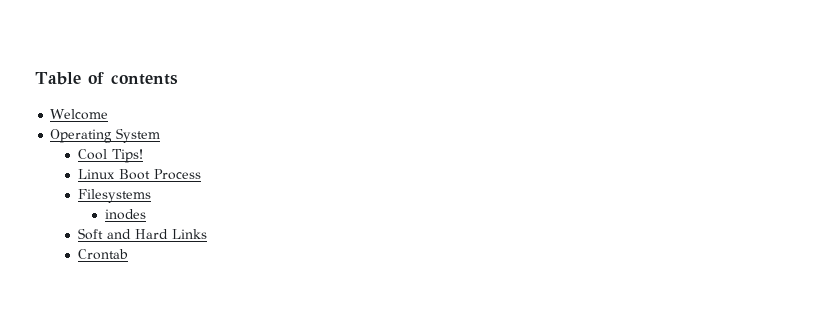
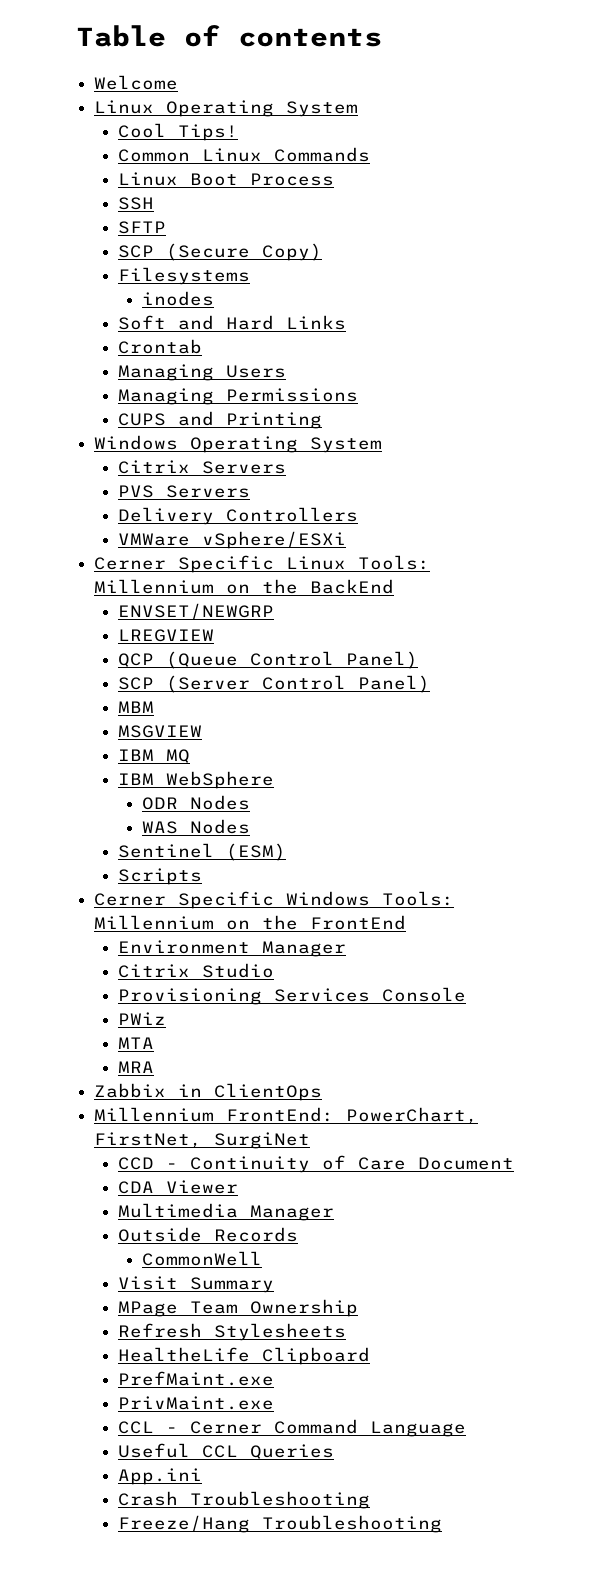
(109, 114) none -> [94,100,155,114] Linux
(143, 156) none -> [118,147,371,162] // Common Linux Commands
(201, 174) none -> [118,197,155,210] [118,221,167,234] [118,243,323,261] // SSH // SFTP // SCP (Secure Copy)
(128, 254) none -> [118,364,287,381] [118,388,359,405] [118,411,323,429] [94,435,383,453] [118,460,287,474] [118,485,251,498] [118,507,359,525] [118,531,347,549] [94,555,431,573] [94,579,395,594] [118,603,275,620] [118,629,215,642] [118,651,419,669] [118,675,431,693] [118,701,155,713] [118,725,203,738] [118,749,191,763] [118,771,275,789] [141,795,250,810] [141,819,250,834] [118,843,287,861] [118,868,203,885] [94,891,455,909] [94,915,407,930] [118,940,347,957] [118,963,275,978] [118,987,467,1005] [118,1012,167,1025] [118,1037,155,1049] [118,1061,155,1073] [94,1083,323,1101] [94,1107,479,1124] [94,1132,311,1149] [118,1155,515,1173] [118,1180,239,1194] [118,1203,335,1221] [118,1227,299,1242] [141,1251,262,1266] [118,1276,275,1293] [118,1299,359,1317] [118,1323,347,1341] [118,1347,371,1365] [118,1371,275,1386] [118,1396,275,1410] [118,1419,467,1437] [118,1443,335,1459] [118,1468,203,1485] [118,1491,371,1509] [118,1515,443,1533] // Managing Users // Managing Permissions // CUPS and Printing // Windows Operating System // Citrix Servers // PVS Servers // Delivery Controllers // VMWare vSphere/ESXi // Cerner Specific Linux Tools: Millennium on the BackEnd // ENVSET/NEWGRP // LREGVIEW // QCP (Queue Control Panel) // SCP (Server Control Panel) // MBM // MSGVIEW // IBM MQ // IBM WebSphere // ODR Nodes // WAS Nodes // Sentinel (ESM) // Scripts // Cerner Specific Windows Tools: Millennium on the FrontEnd // Environment Manager // Citrix Studio // Provisioning Services Console // PWiz // MTA // MRA // Zabbix in ClientOps // Millennium FrontEnd: PowerChart, FirstNet, SurgiNet // CCD - Continuity of Care Document // CDA Viewer // Multimedia Manager // Outside Records // CommonWell // Visit Summary // MPage Team Ownership // Refresh Stylesheets // HealtheLife Clipboard // PrefMaint.exe // PrivMaint.exe // CCL - Cerner Command Language // Useful CCL Queries // App.ini // Crash Troubleshooting // Freeze/Hang Troubleshooting

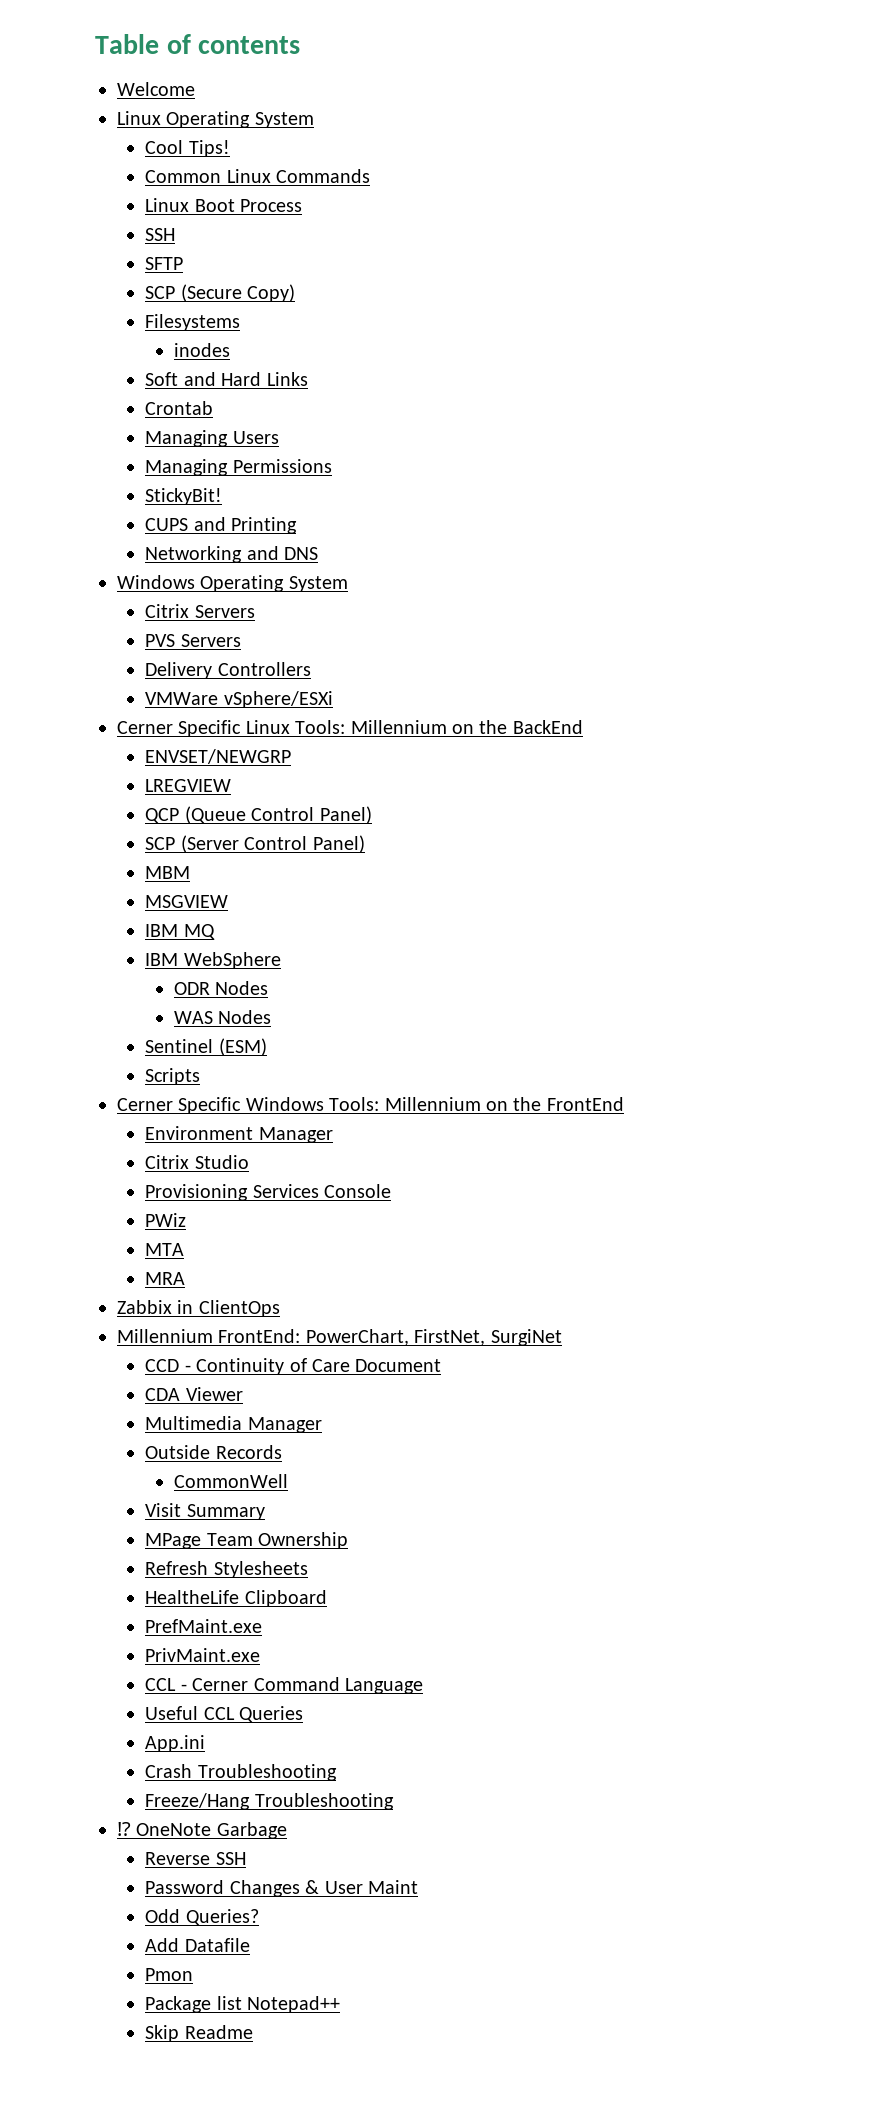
(359, 395) none -> [145,488,223,505] // StickyBit!
(323, 420) none -> [145,546,319,563] // Networking and DNS
(443, 1524) none -> [117,1822,287,1839] [145,1852,246,1865] [145,1880,418,1897] [145,1909,259,1926] [145,1938,250,1952] [145,1968,194,1981] [145,1996,341,2013] [145,2025,253,2042] // ⁉ OneNote Garbage // Reverse SSH // Password Changes & User Maint // Odd Queries? // Add Datafile // Pmon // Package list Notepad++ // Skip Readme

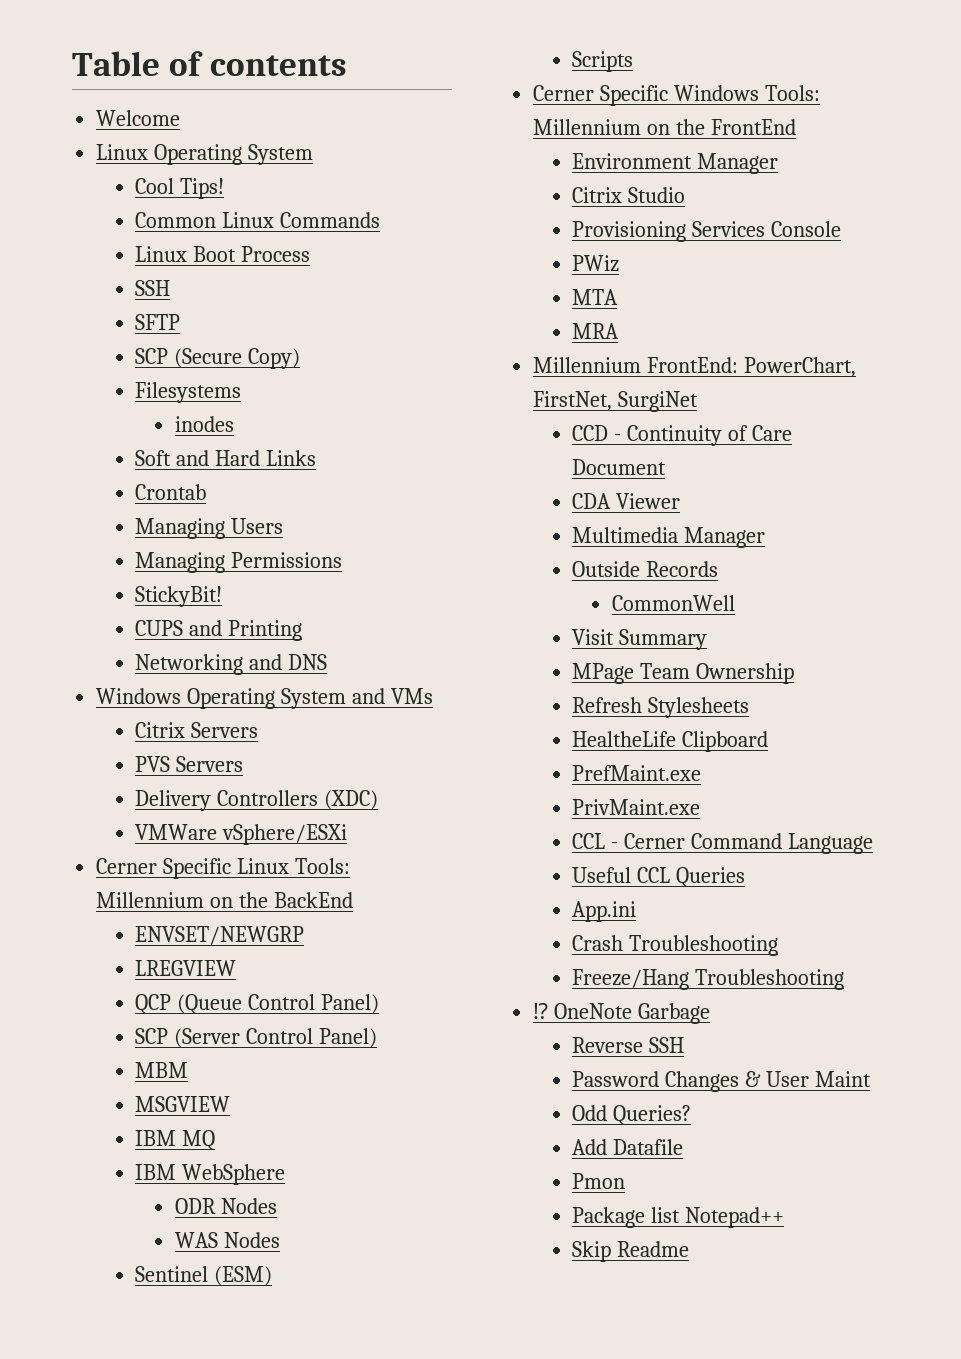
(348, 584) none -> [352,688,433,704] and VMs
(311, 669) none -> [324,790,379,810] (XDC)
[117,1300,280,1317] // Zabbix in ClientOps -> (620, 331) none

